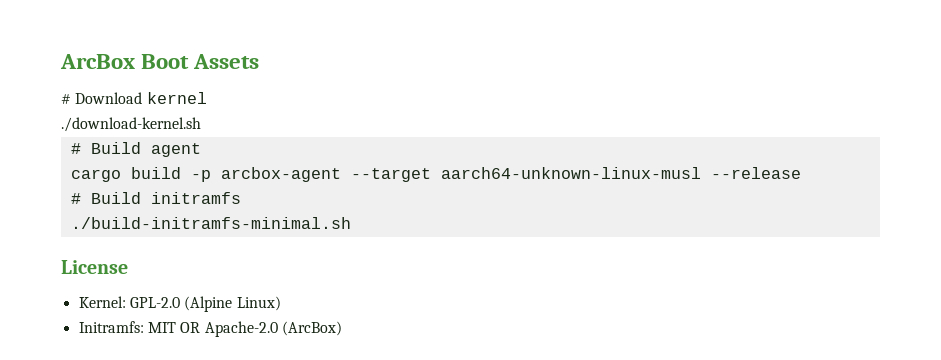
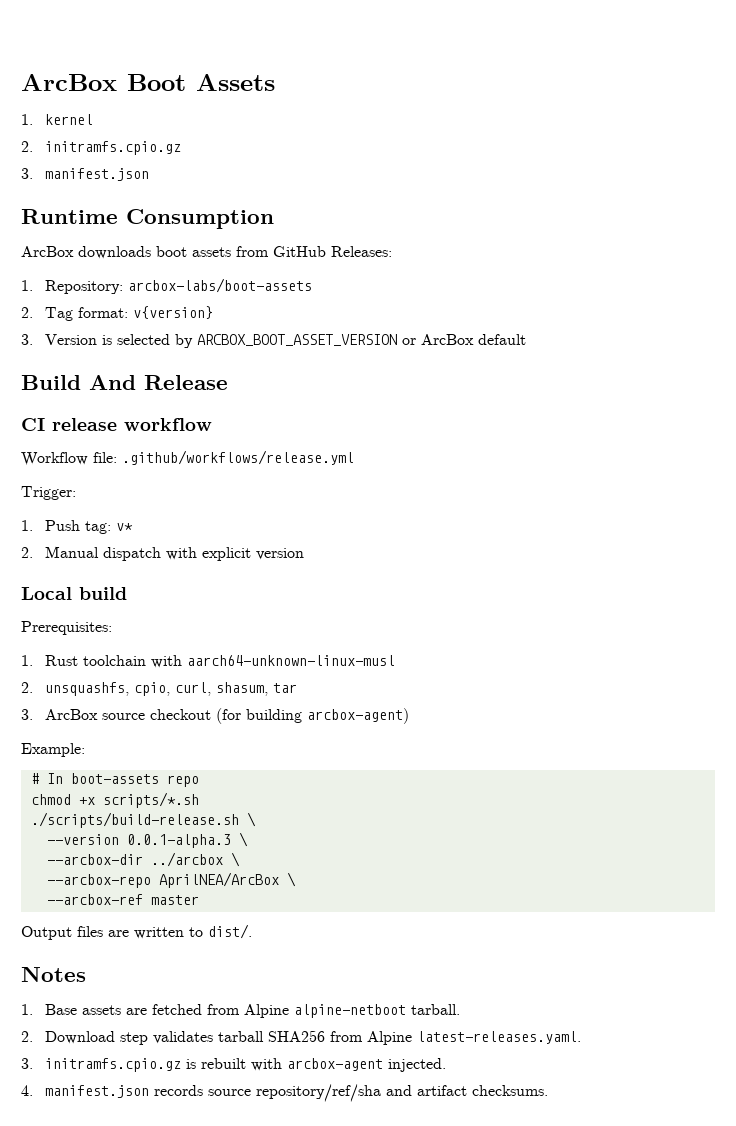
[61,92,143,104] # Download -> [21,114,33,125] 1.
[61,117,201,132] [70,142,201,157] [70,167,801,182] [70,192,241,204] [70,217,351,229] [61,260,128,274] [78,296,281,312] [78,321,342,337] ./download-kernel.sh // # Build agent // cargo build -p arcbox-agent --target aarch64-unknown-linux-musl --release // # Build initramfs // ./build-initramfs-minimal.sh // License // Kernel: GPL-2.0 (Alpine Linux) // Initramfs: MIT OR Apache-2.0 (ArcBox) -> [21,141,181,155] [21,168,149,181] [21,209,274,229] [21,246,392,259] [21,278,312,294] [21,306,213,321] [21,334,526,348] [21,375,228,390] [21,418,212,431] [21,450,354,466] [21,486,76,500] [21,520,133,534] [21,546,304,561] [21,587,127,600] [21,621,112,635] [21,655,395,668] [21,682,297,696] [21,708,409,724] [21,743,85,757] [30,773,199,787] [30,792,199,808] [30,812,256,828] [46,832,248,848] [46,852,240,867] [46,872,296,888] [46,894,199,905] [21,924,252,940] [21,967,86,982] [21,1004,460,1018] [21,1030,581,1045] [21,1058,446,1072] [21,1084,548,1102] 2. initramfs.cpio.gz // 3. manifest.json // Runtime Consumption // ArcBox downloads boot assets from GitHub Releases: // 1. Repository: arcbox-labs/boot-assets // 2. Tag format: v{version} // 3. Version is selected by ARCBOX_BOOT_ASSET_VERSION or ArcBox default // Build And Release // CI release workflow // Workflow file: .github/workflows/release.yml // Trigger: // 1. Push tag: v* // 2. Manual dispatch with explicit version // Local build // Prerequisites: // 1. Rust toolchain with aarch64-unknown-linux-musl // 2. unsquashfs, cpio, curl, shasum, tar // 3. ArcBox source checkout (for building arcbox-agent) // Example: // # In boot-assets repo // chmod +x scripts/*.sh // ./scripts/build-release.sh \ // --version 0.0.1-alpha.3 \ // --arcbox-dir ../arcbox \ // --arcbox-repo AprilNEA/ArcBox \ // --arcbox-ref master // Output files are written to dist/. // Notes // 1. Base assets are fetched from Alpine alpine-netboot tarball. // 2. Download step validates tarball SHA256 from Alpine latest-releases.yaml. // 3. initramfs.cpio.gz is rebuilt with arcbox-agent injected. // 4. manifest.json records source repository/ref/sha and artifact checksums.

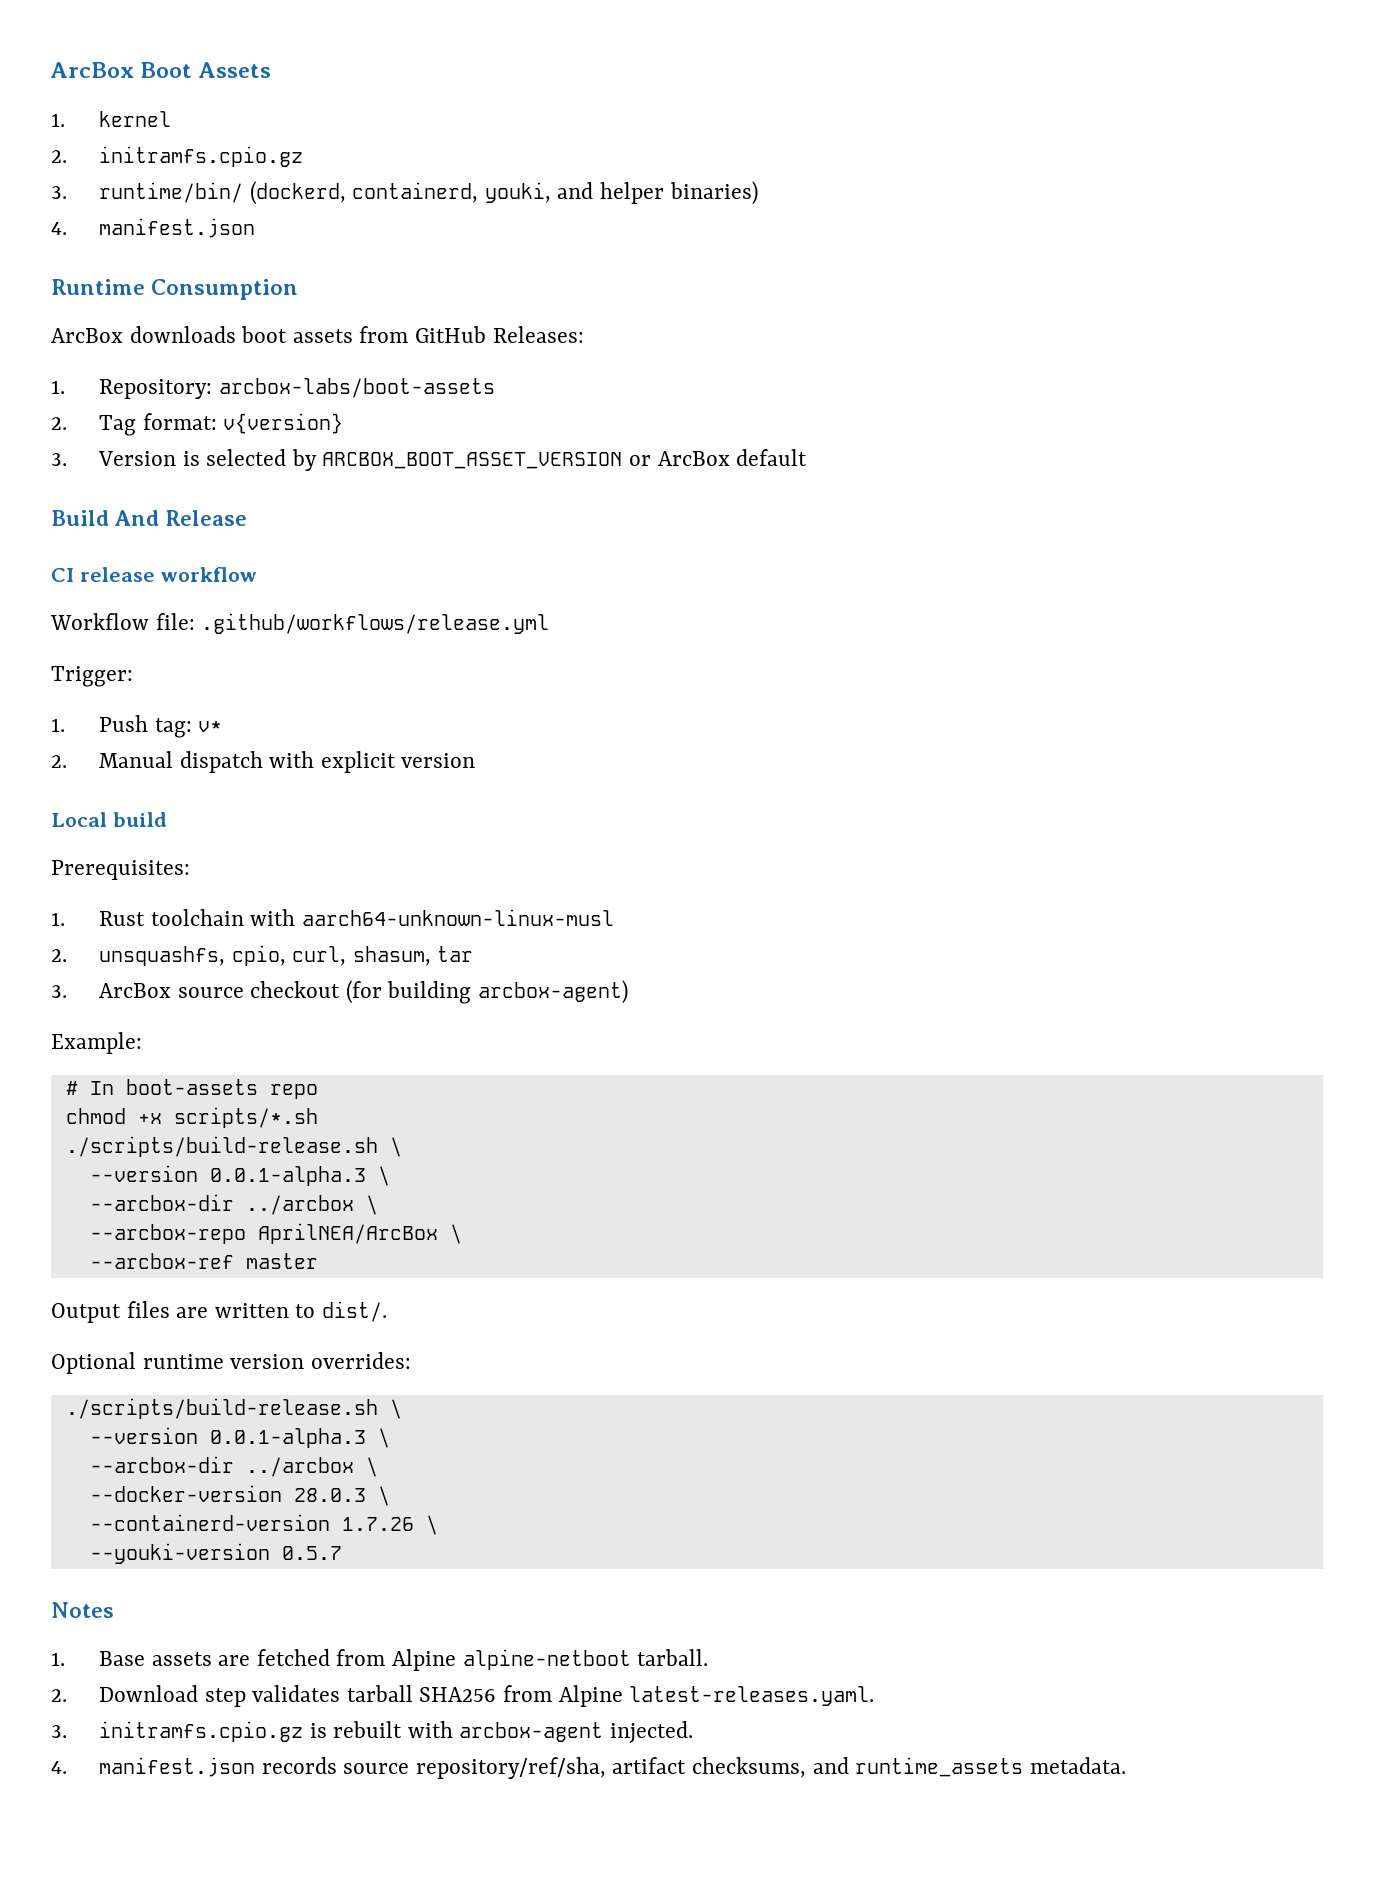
(33, 173) none -> [98,181,758,205] [51,222,67,235] runtime/bin/ (dockerd, containerd, youki, and helper binaries) // 4.
(252, 931) none -> [51,1352,411,1374] [65,1398,402,1419] [89,1427,390,1448] [89,1456,378,1477] [89,1485,390,1506] [89,1514,438,1535] [89,1543,342,1564] // Optional runtime version overrides: // ./scripts/build-release.sh \ // --version 0.0.1-alpha.3 \ // --arcbox-dir ../arcbox \ // --docker-version 28.0.3 \ // --containerd-version 1.7.26 \ // --youki-version 0.5.7
[255,1084,548,1102] repository/ref/sha and artifact checksums. -> [415,1757,1126,1779] repository/ref/sha, artifact checksums, and runtime_assets metadata.

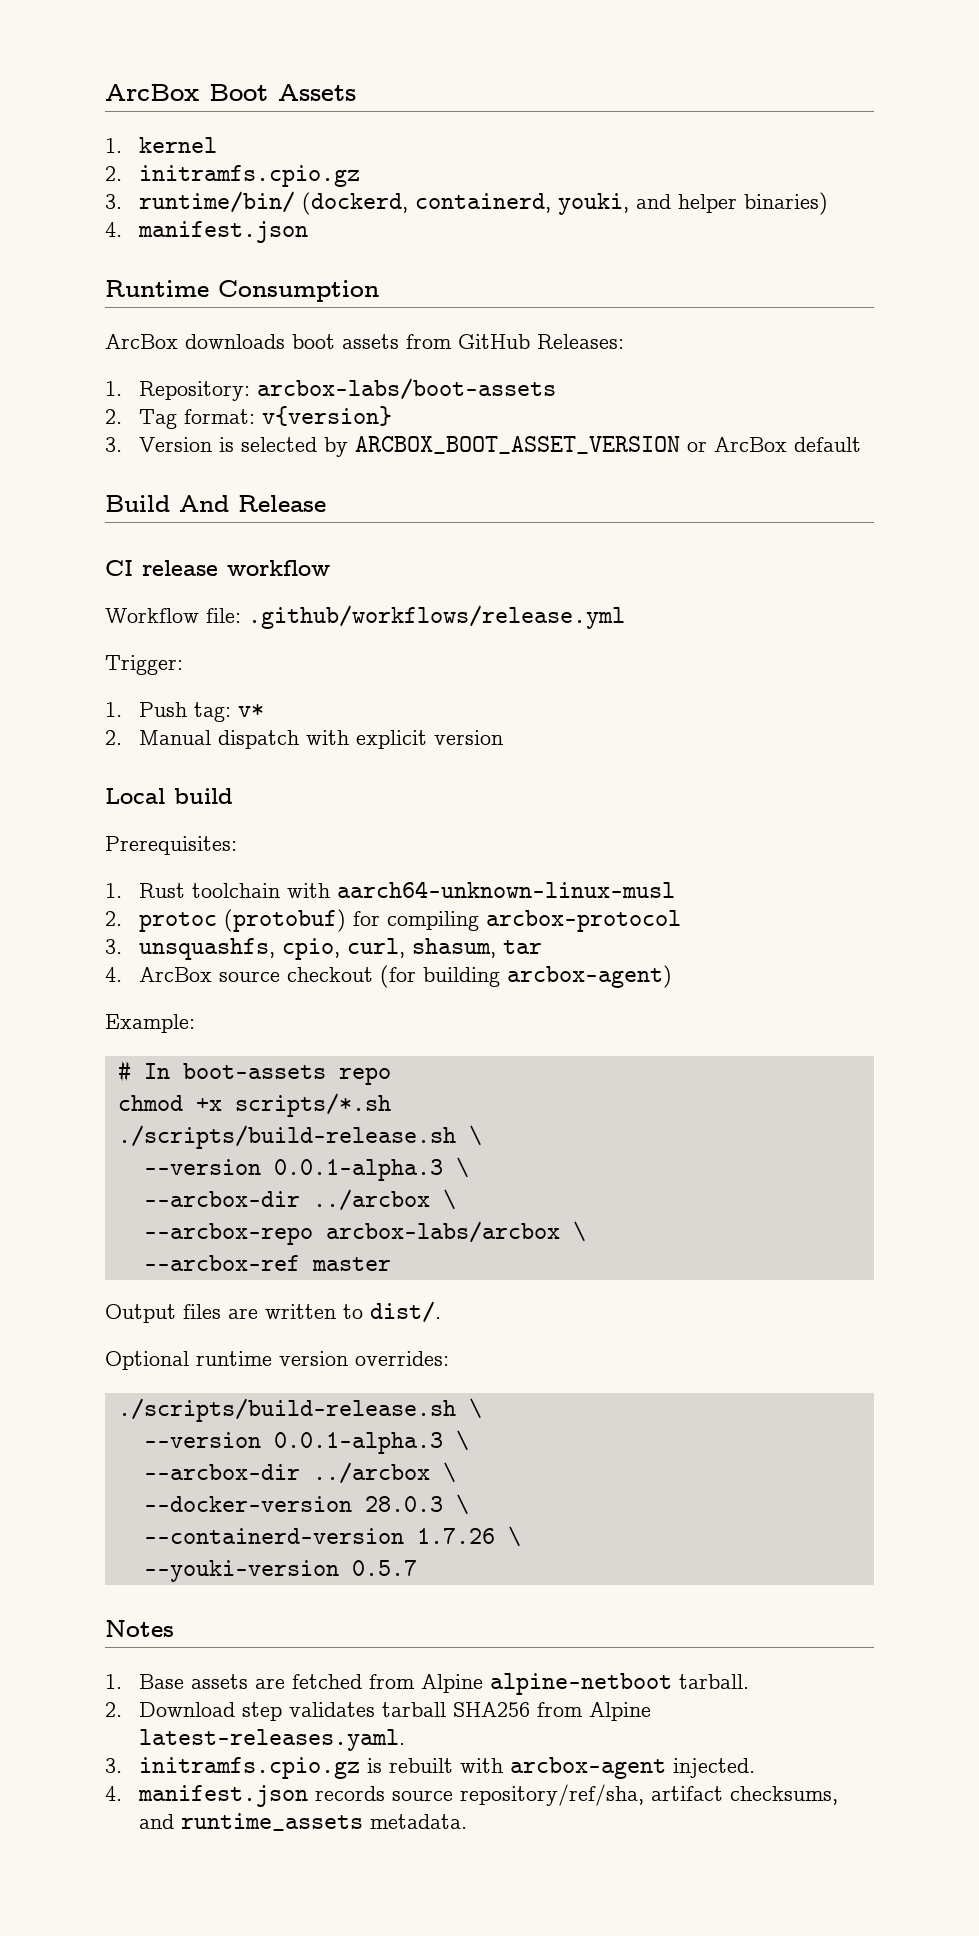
(67, 955) none -> [139,909,682,932] [105,939,122,954] protoc (protobuf) for compiling arcbox-protocol // 3.
[51,985,67,998] 3. -> [105,967,122,982] 4.
[257,1223,438,1244] AprilNEA/ArcBox -> [325,1221,560,1243] arcbox-labs/arcbox

